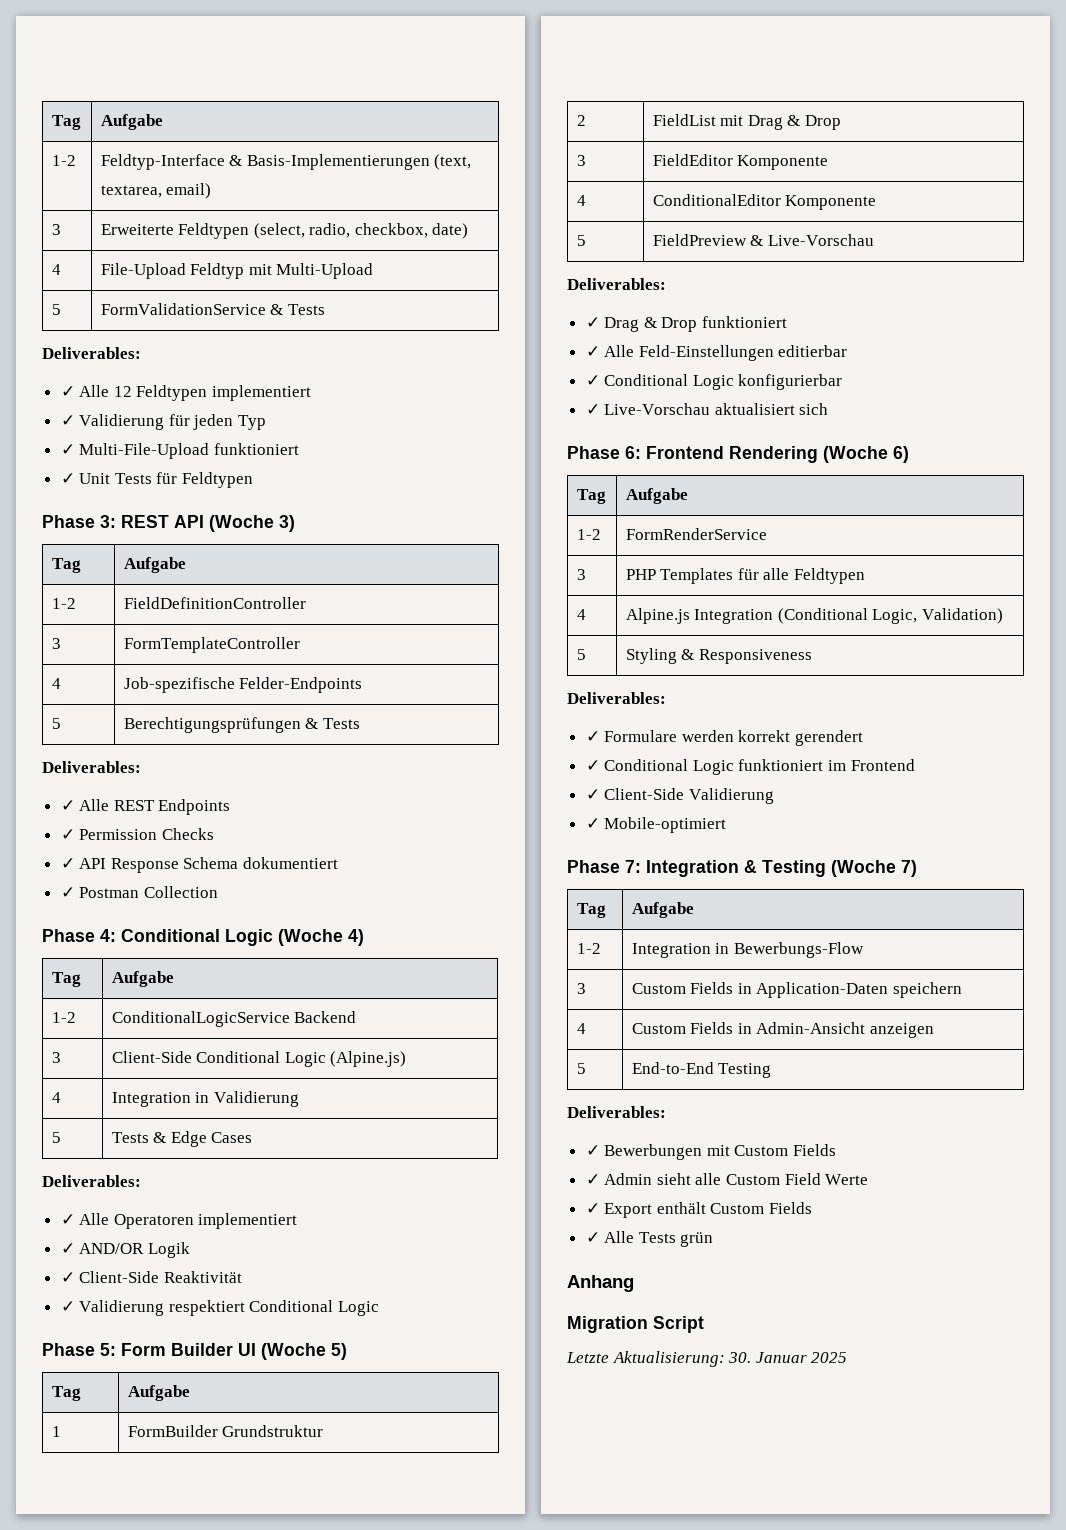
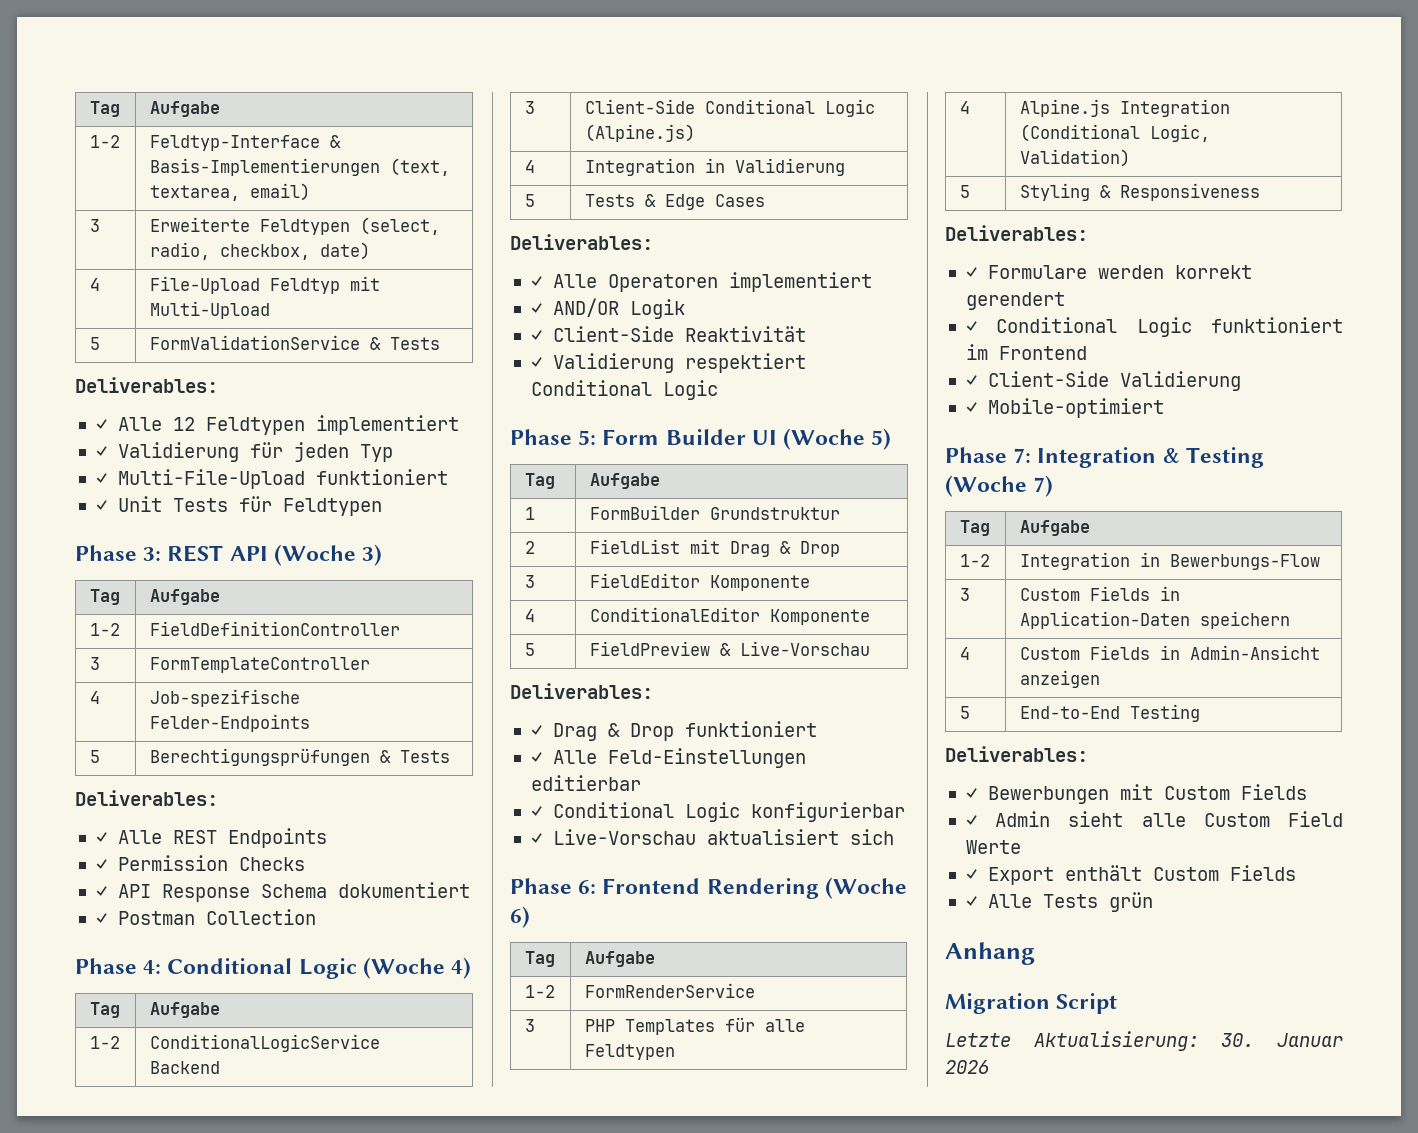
[811,1352,848,1363] 2025 -> [945,1060,989,1074] 2026

